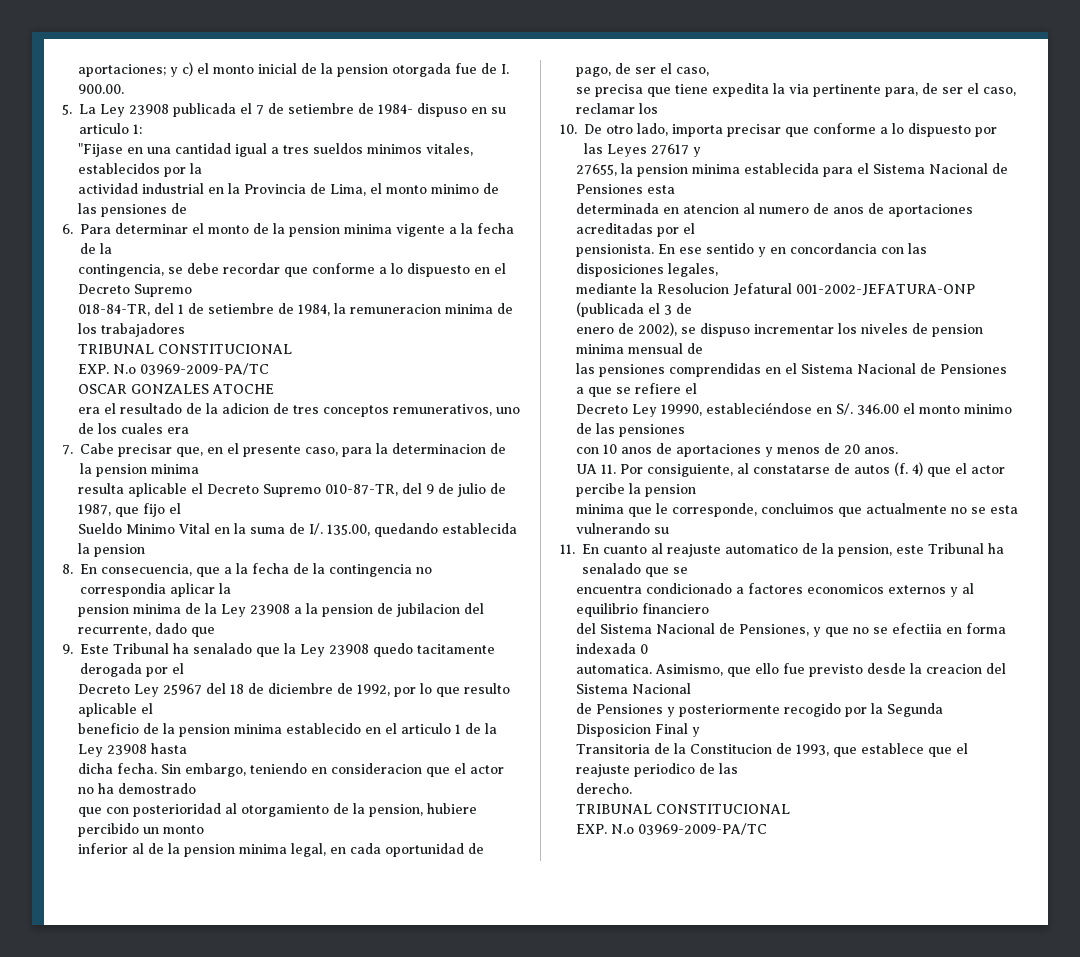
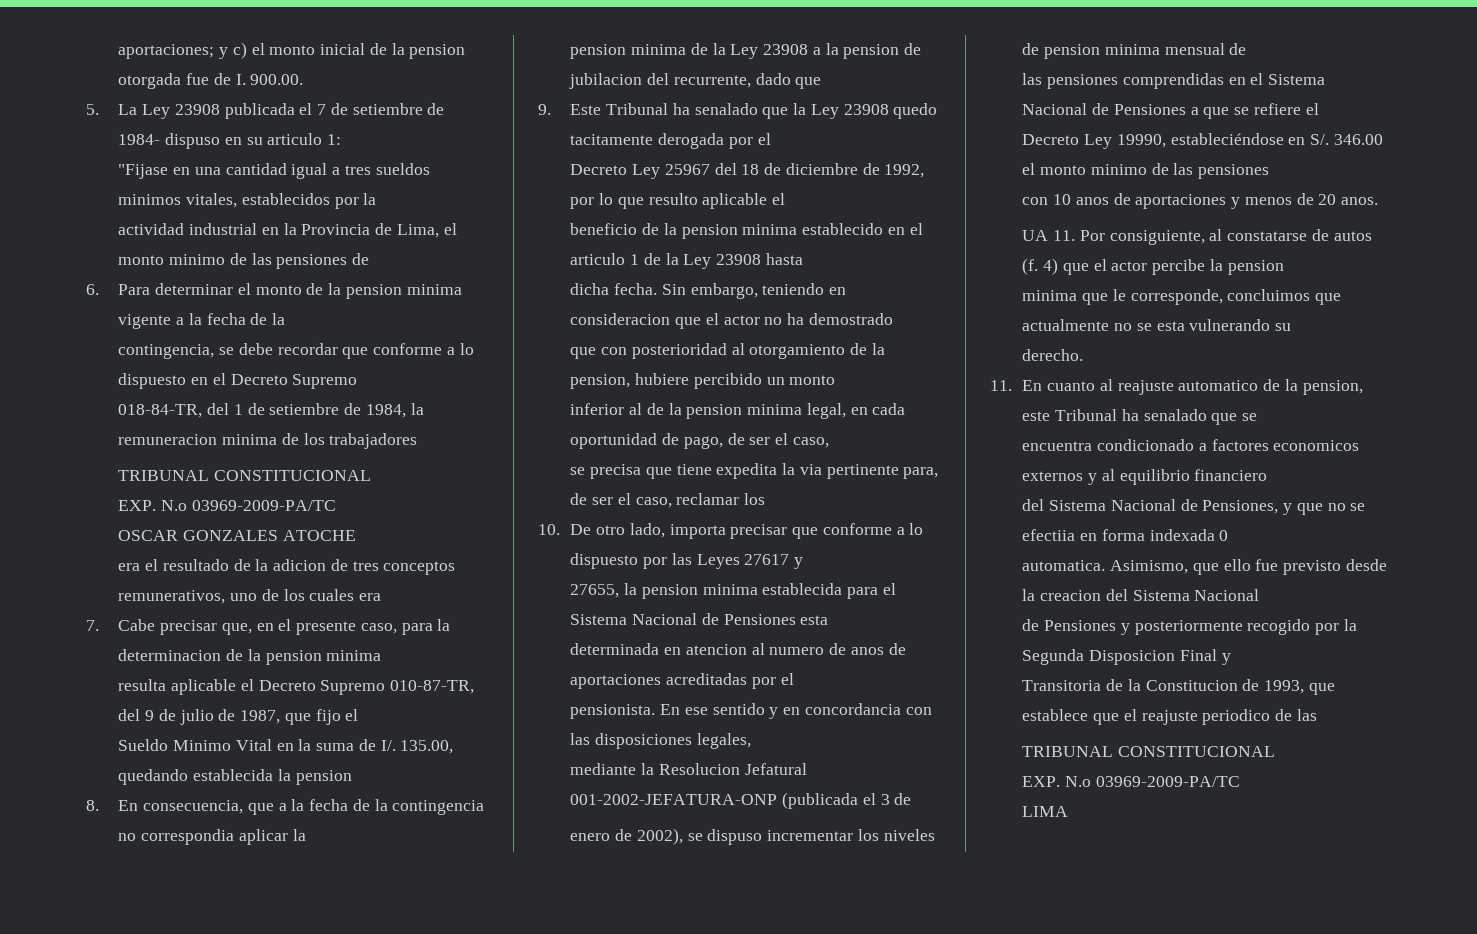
(669, 530) none -> [1022,349,1084,361] // derecho.
[575,783,632,794] [575,804,790,814] [575,823,767,835] // derecho. // TRIBUNAL CONSTITUCIONAL // EXP. N.o 03969-2009-PA/TC -> [1022,746,1276,757] [1022,776,1240,787] [1022,806,1069,817] // TRIBUNAL CONSTITUCIONAL // EXP. N.o 03969-2009-PA/TC // LIMA

